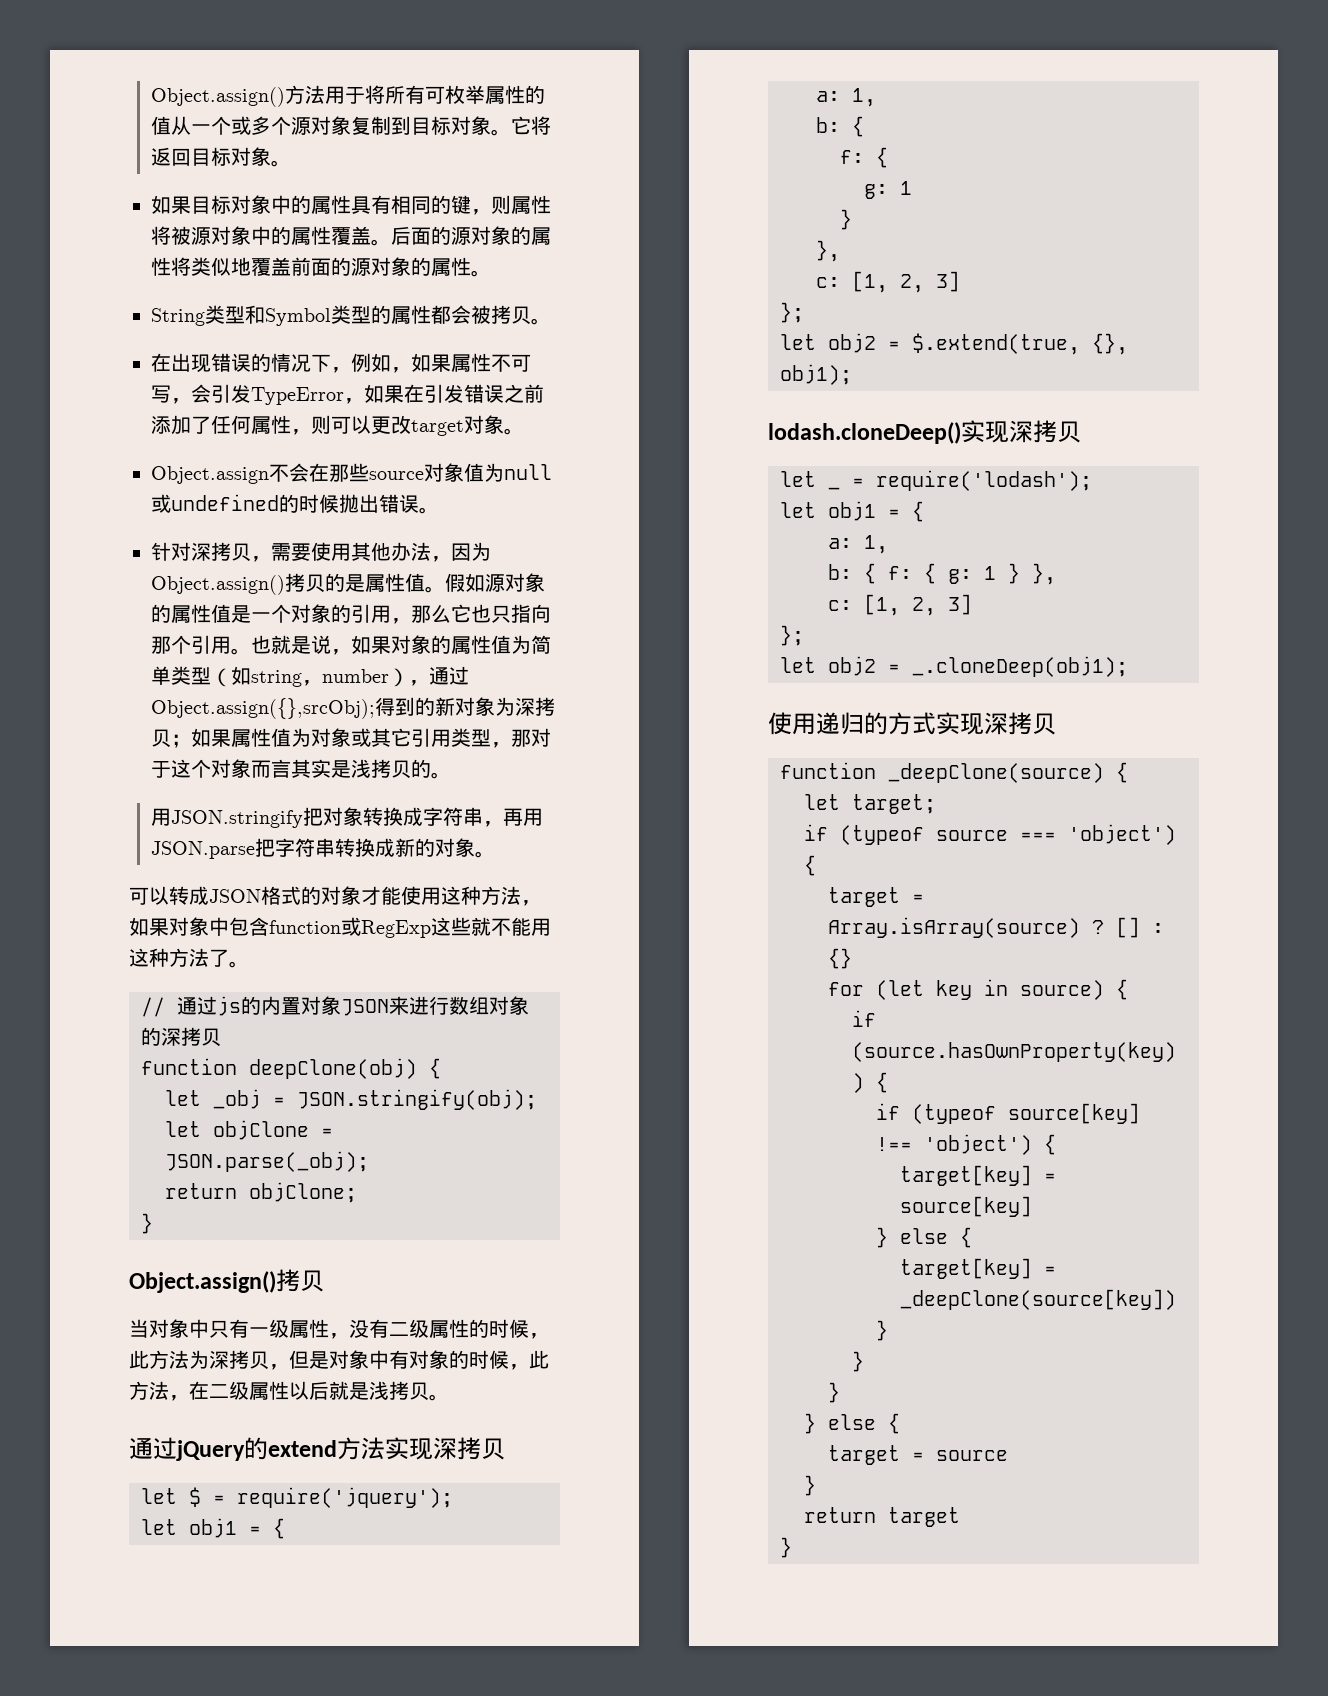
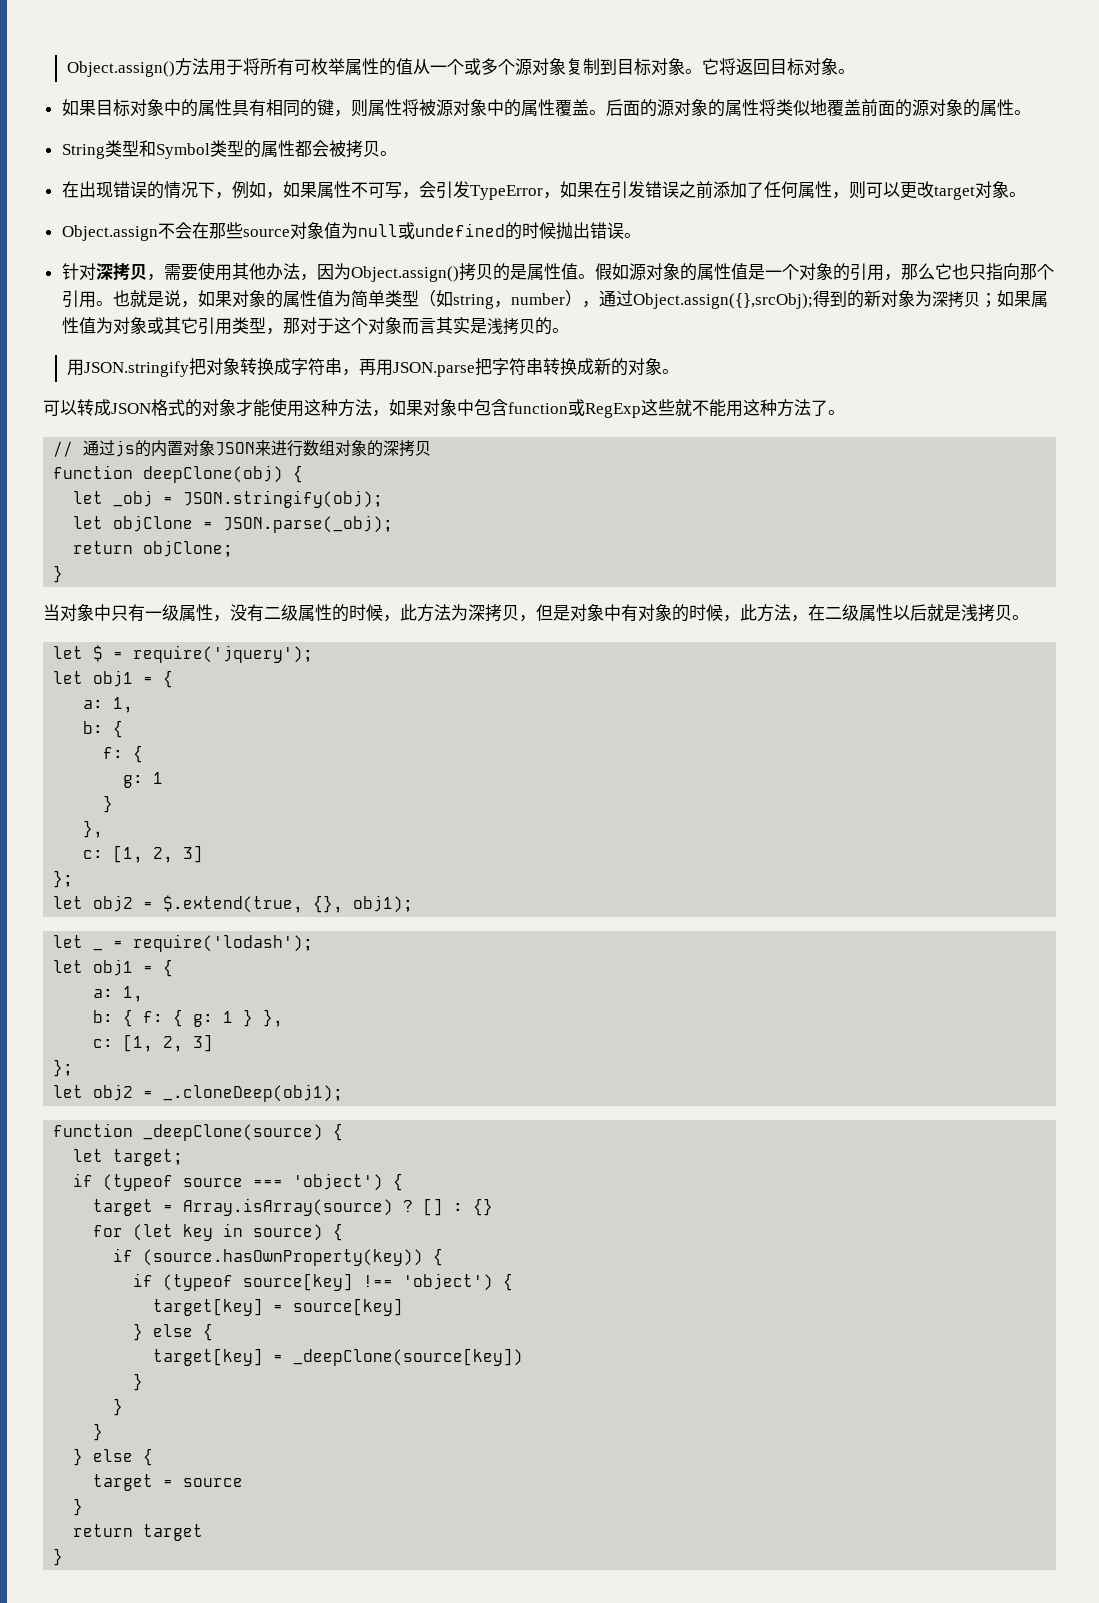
[129,1269,324,1293] // Object.assign()拷贝 -> (64, 574) none
[129,1437,505,1461] // 通过jQuery的extend方法实现深拷贝 -> (1029, 617) none
[768,420,1081,444] // lodash.cloneDeep()实现深拷贝 -> (414, 904) none
[768,712,1056,735] // 使用递归的方式实现深拷贝 -> (344, 1093) none

